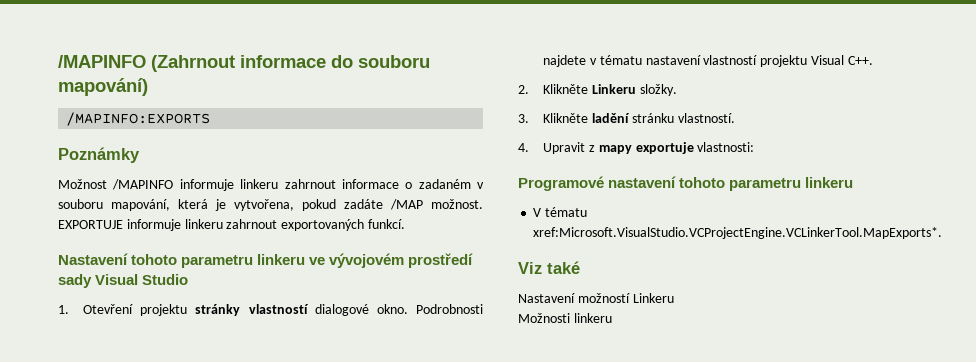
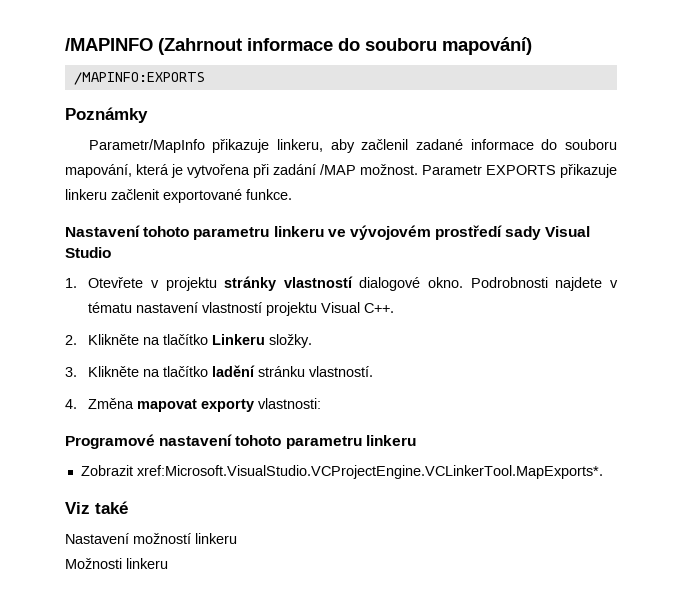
[58,179,484,191] [58,199,483,211] [58,219,405,231] Možnost /MAPINFO informuje linkeru zahrnout informace o zadaném v souboru mapování, která je vytvořena, pokud zadáte /MAP možnost. EXPORTUJE informuje linkeru zahrnout exportovaných funkcí. -> [88,139,617,153] [65,164,617,178] [65,189,292,203] Parametr/MapInfo přikazuje linkeru, aby začlenil zadané informace do souboru mapování, která je vytvořena při zadání /MAP možnost. Parametr EXPORTS přikazuje linkeru začlenit exportované funkce.
[83,304,134,314] Otevření -> [88,277,159,288] Otevřete v
(589, 89) none -> [143,334,209,345] na tlačítko
(589, 118) none -> [143,366,209,377] na tlačítko
[543,142,694,154] Upravit z mapy exportuje -> [88,398,255,412] Změna mapovat exporty
[533,207,588,217] V tématu -> [80,465,133,476] Zobrazit
[632,293,674,303] Linkeru -> [195,533,237,544] linkeru

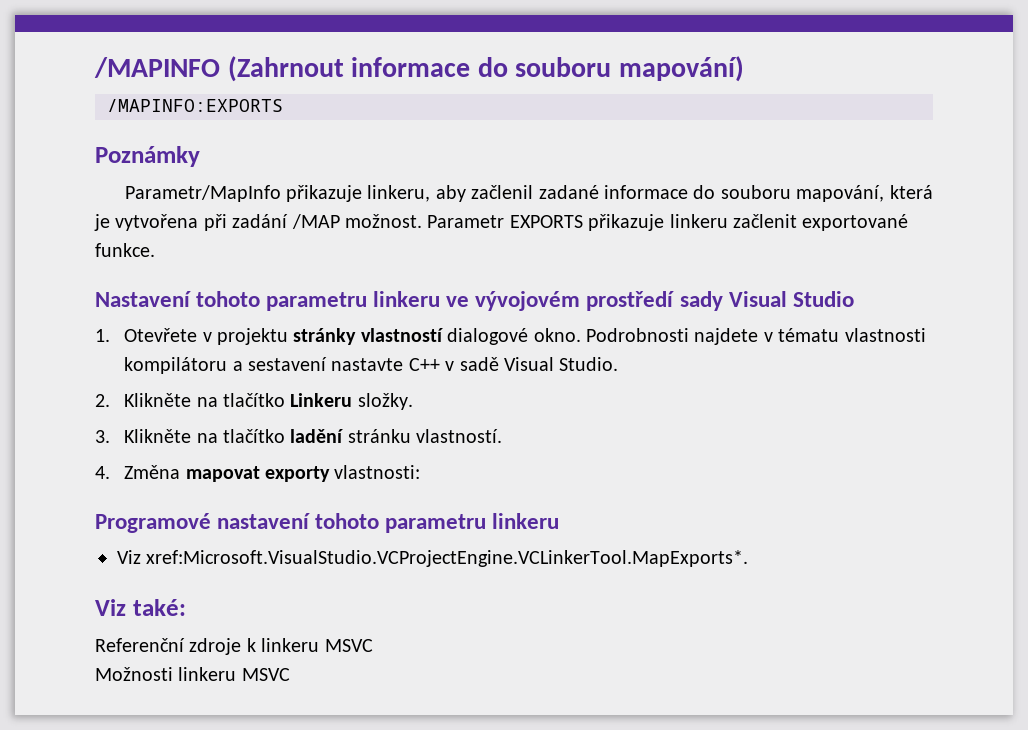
[136,302,395,316] nastavení vlastností projektu Visual C++. -> [844,328,926,342] [124,357,619,374] vlastnosti kompilátoru a sestavení nastavte C++ v sadě Visual Studio.
[80,465,133,476] Zobrazit -> [117,550,141,564] Viz
[95,501,128,514] [65,533,237,544] také // Nastavení možností linkeru -> [132,599,186,616] [95,638,373,655] také: // Referenční zdroje k linkeru MSVC
(168, 563) none -> [241,668,290,681] MSVC

